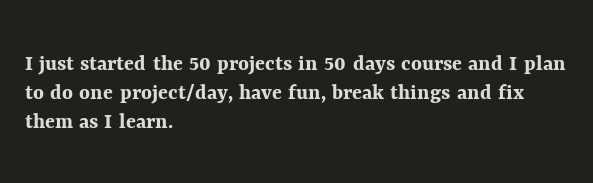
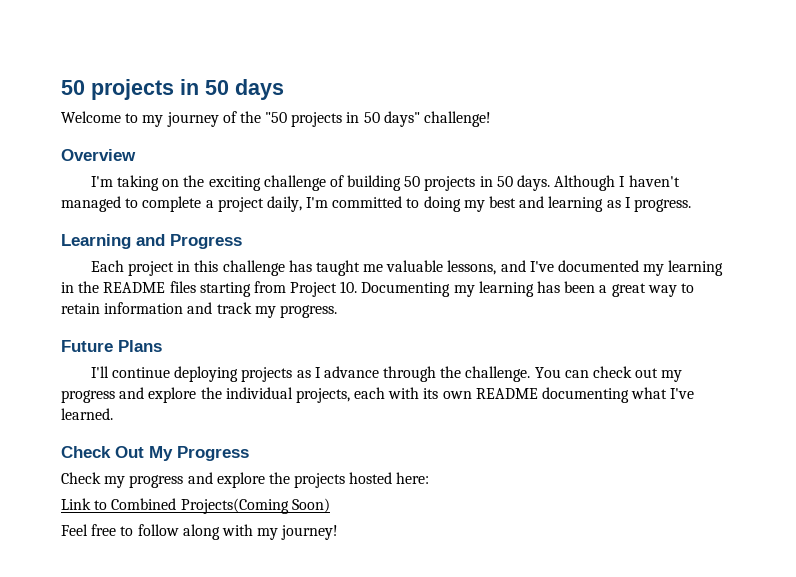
[25,55,183,75] I just started the -> (61, 87) none
[400,55,566,74] [25,84,525,104] [25,113,173,128] course and I plan to do one project/day, have fun, break things and fix them as I learn. -> [61,111,492,127] [61,149,136,161] [90,175,680,191] [61,196,691,212] [61,234,242,249] [90,260,724,276] [61,281,694,297] [61,302,337,318] [61,340,162,352] [90,366,683,382] [61,387,695,403] [61,408,113,420] [61,446,249,461] [61,472,430,488] [61,498,330,514] [61,524,339,540] // Welcome to my journey of the "50 projects in 50 days" challenge! // Overview // I'm taking on the exciting challenge of building 50 projects in 50 days. Although I haven't managed to complete a project daily, I'm committed to doing my best and learning as I progress. // Learning and Progress // Each project in this challenge has taught me valuable lessons, and I've documented my learning in the README files starting from Project 10. Documenting my learning has been a great way to retain information and track my progress. // Future Plans // I'll continue deploying projects as I advance through the challenge. You can check out my progress and explore the individual projects, each with its own README documenting what I've learned. // Check Out My Progress // Check my progress and explore the projects hosted here: // Link to Combined Projects(Coming Soon) // Feel free to follow along with my journey!

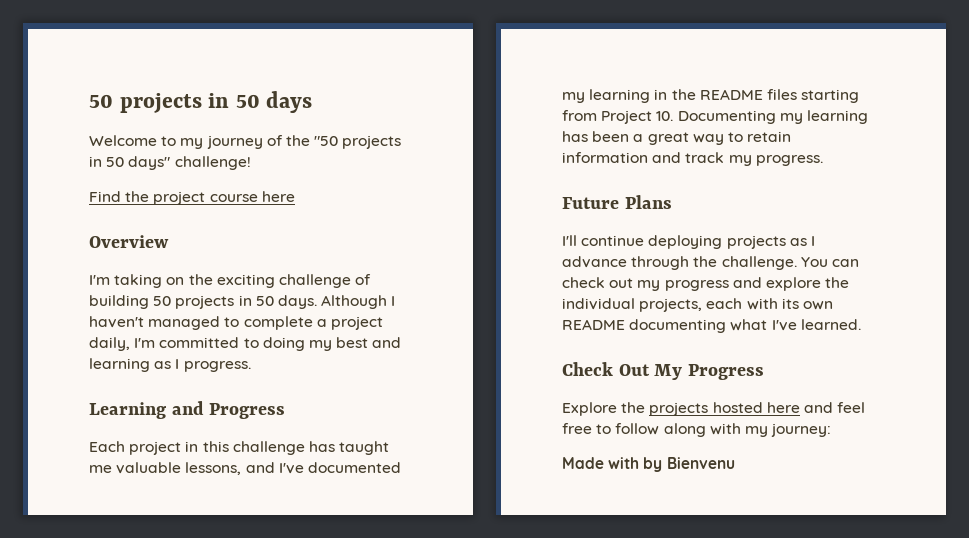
(492, 119) none -> [89,191,295,205] // Find the project course here
[61,472,430,488] [61,498,330,514] [61,524,88,536] Check my progress and explore the projects hosted here: // Link to Combined Projects(Coming Soon) // Feel -> [562,402,866,416] Explore the projects hosted here and feel
[281,525,339,540] journey! -> [771,423,832,437] [562,457,735,472] journey: // Made with by Bienvenu

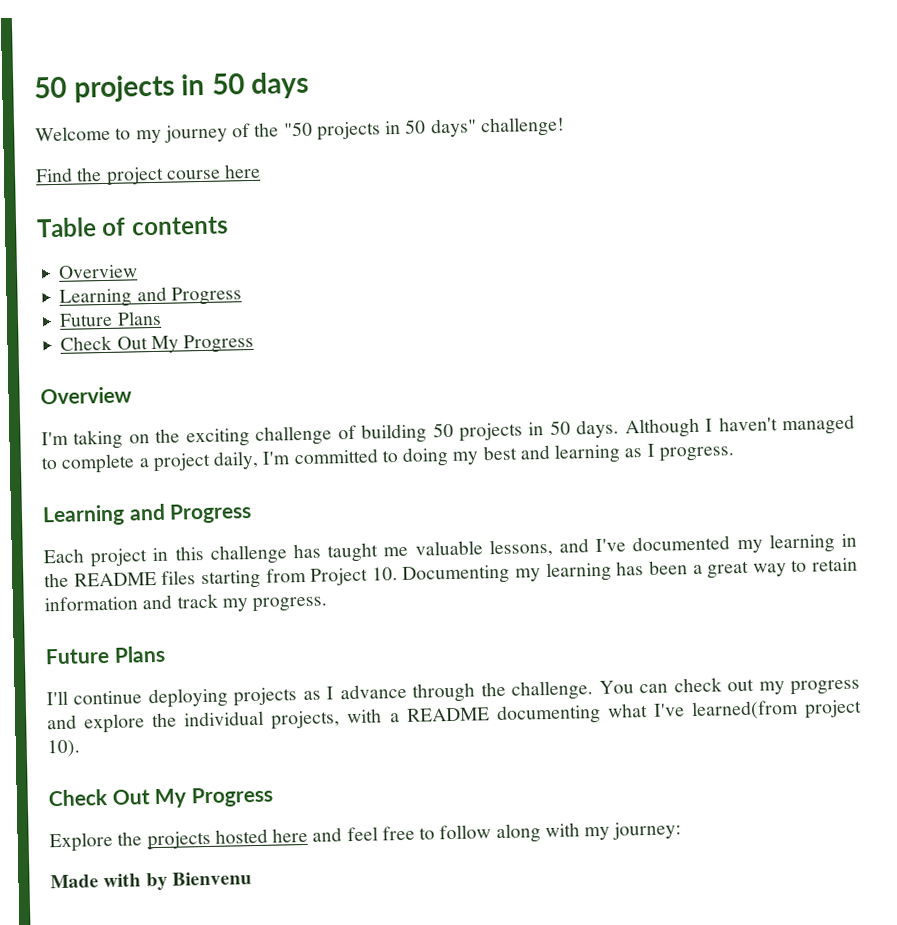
(295, 196) none -> [36,216,229,238] [58,264,139,279] [59,286,242,308] [59,310,162,327] [60,333,255,354] // Table of contents // Overview // Learning and Progress // Future Plans // Check Out My Progress
[706,298,833,310] each with its own -> [347,708,400,724] with a
[800,319,861,330] learned. -> [690,699,862,721] [47,739,80,758] learned(from project 10).

